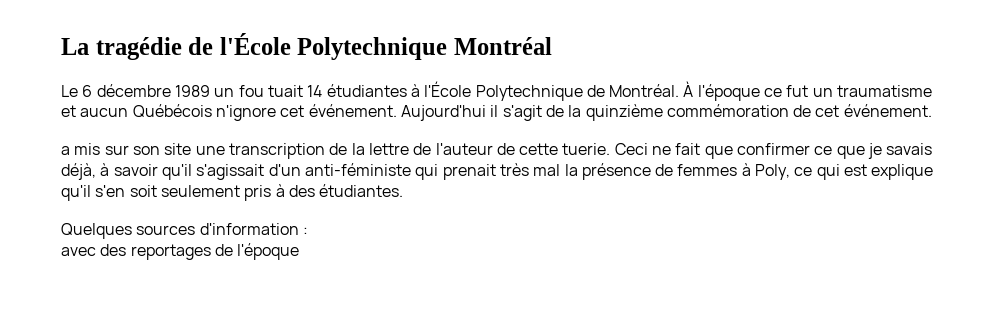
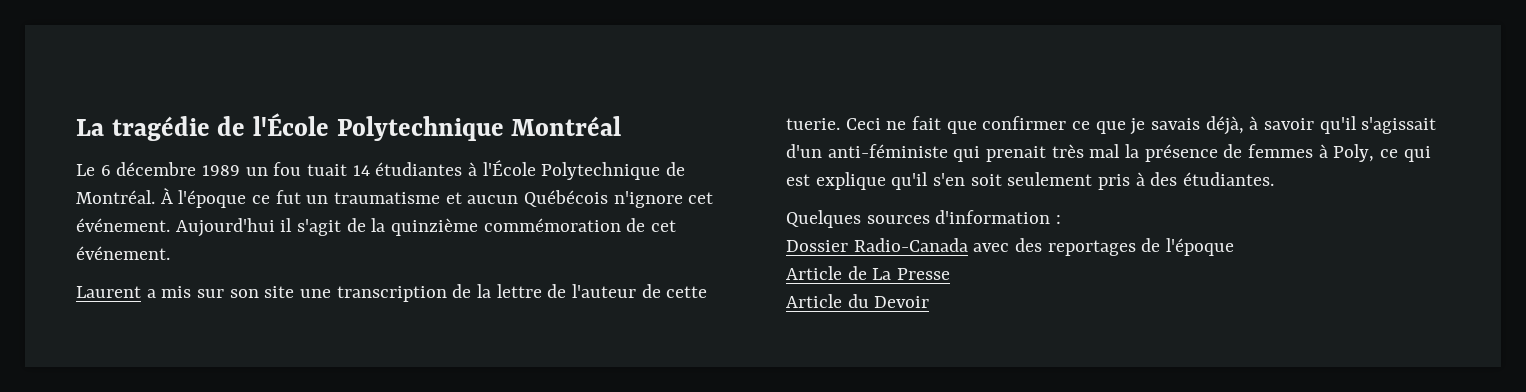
(932, 110) none -> [76,286,141,298] Laurent
(308, 231) none -> [786,238,968,252] Dossier Radio-Canada
(300, 251) none -> [786,266,951,280] [786,294,930,308] // Article de La Presse // Article du Devoir

